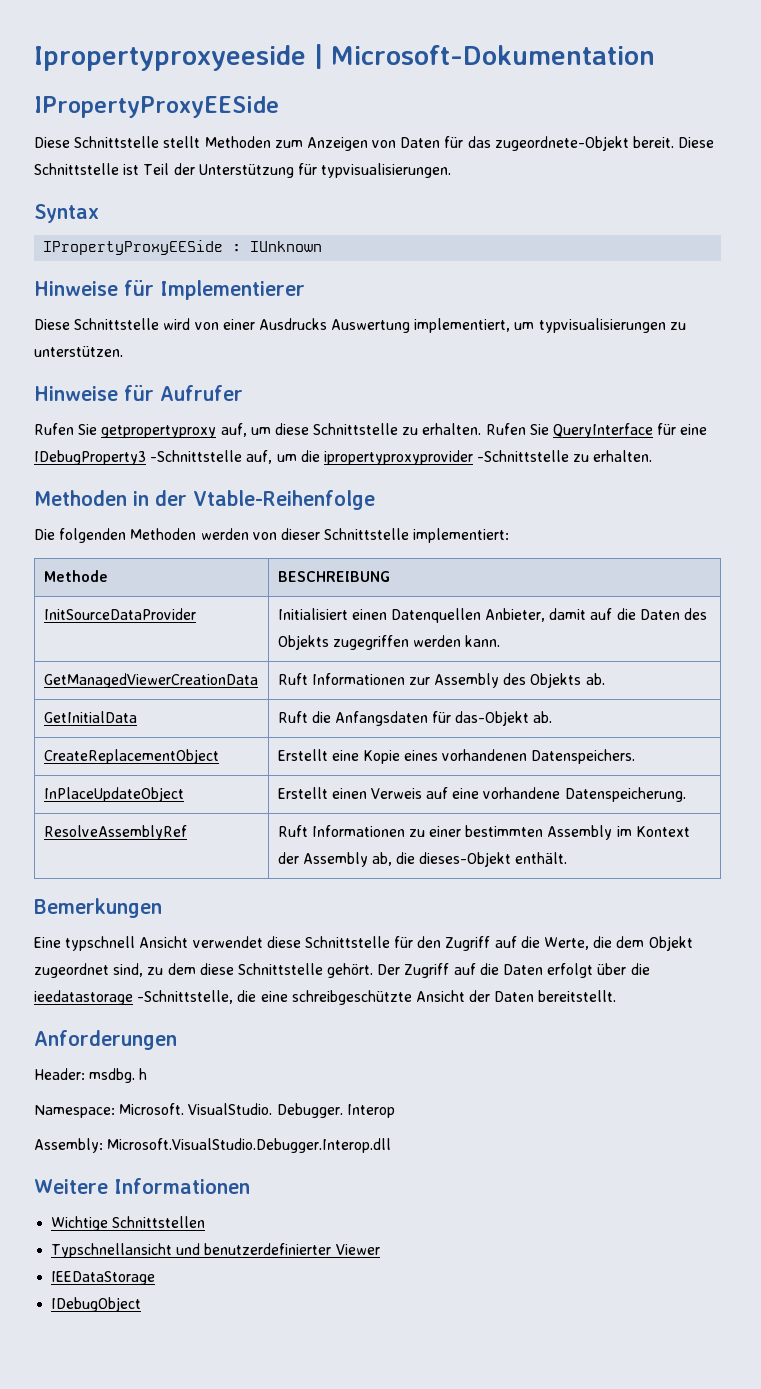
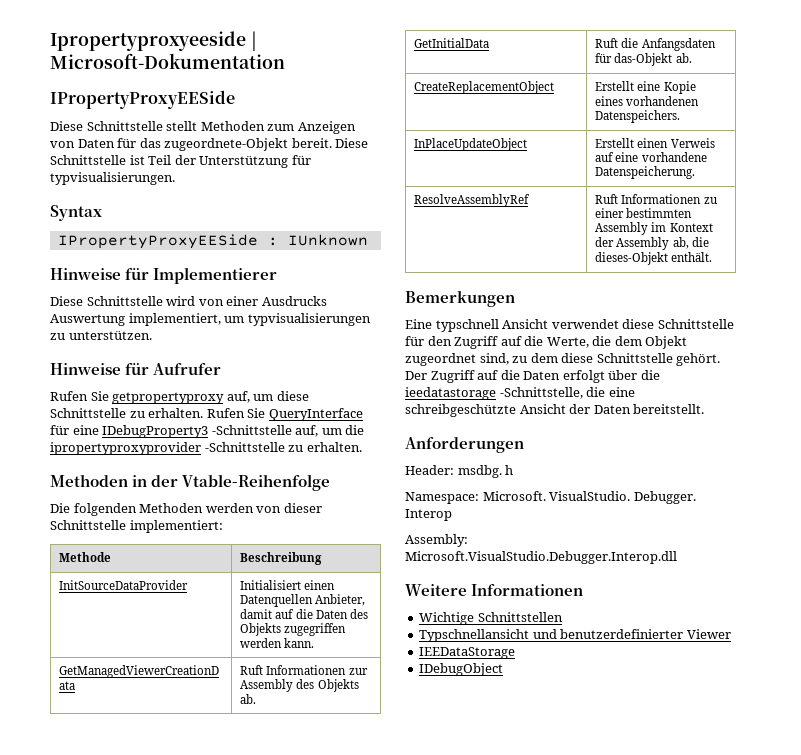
[277,571,390,582] BESCHREIBUNG -> [240,552,323,565] Beschreibung

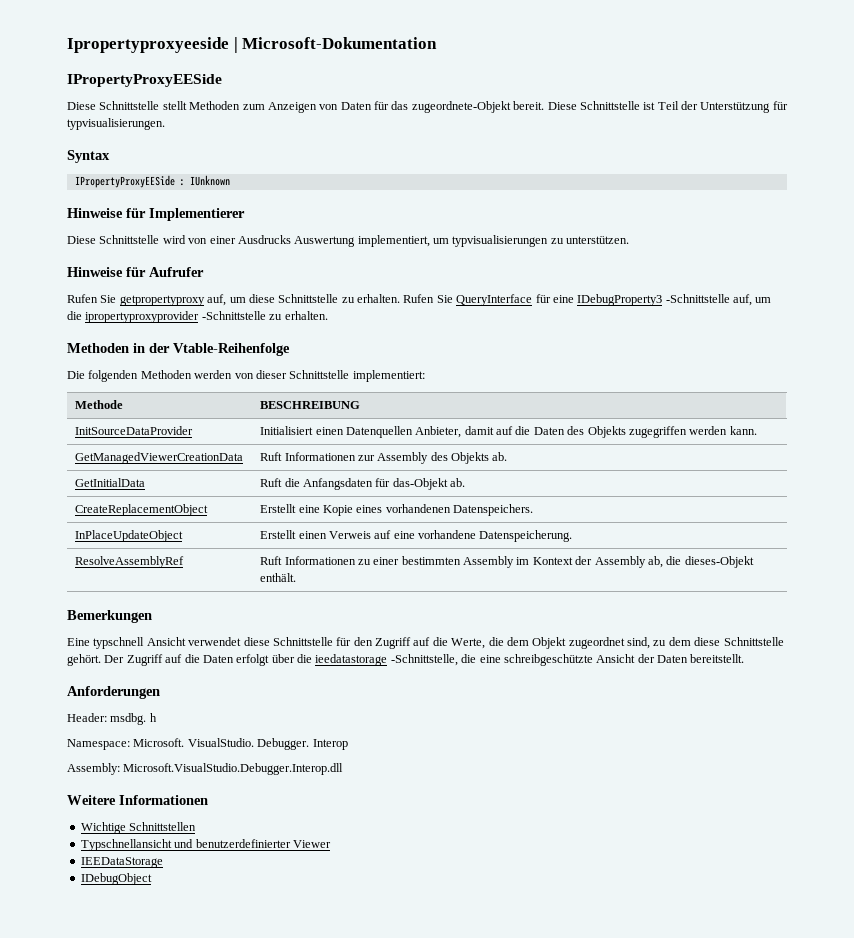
[240,552,323,565] Beschreibung -> [260,401,361,409] BESCHREIBUNG

